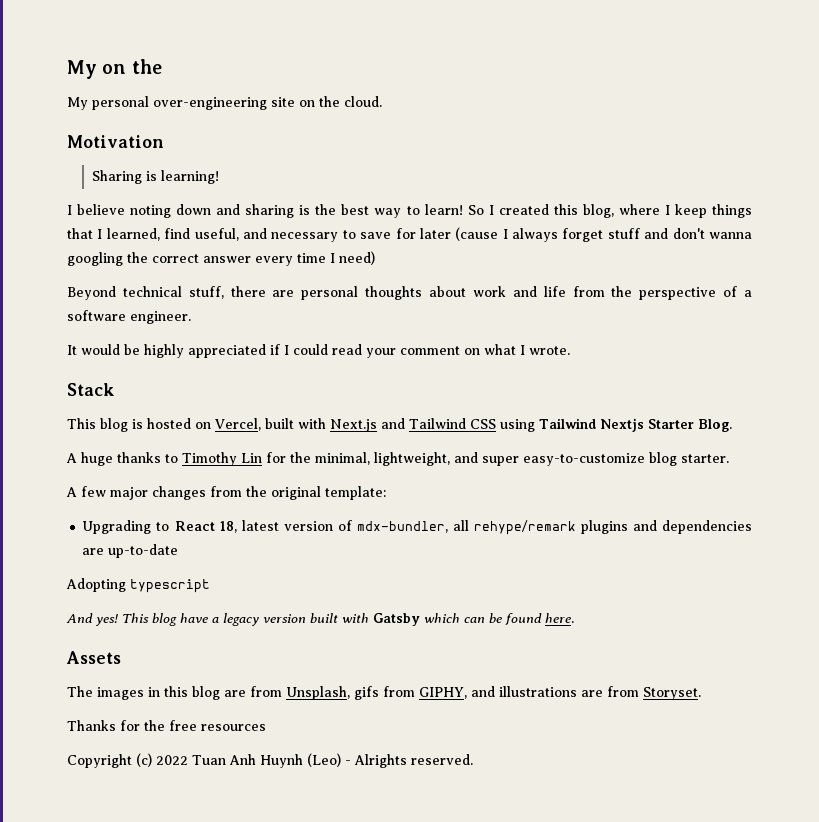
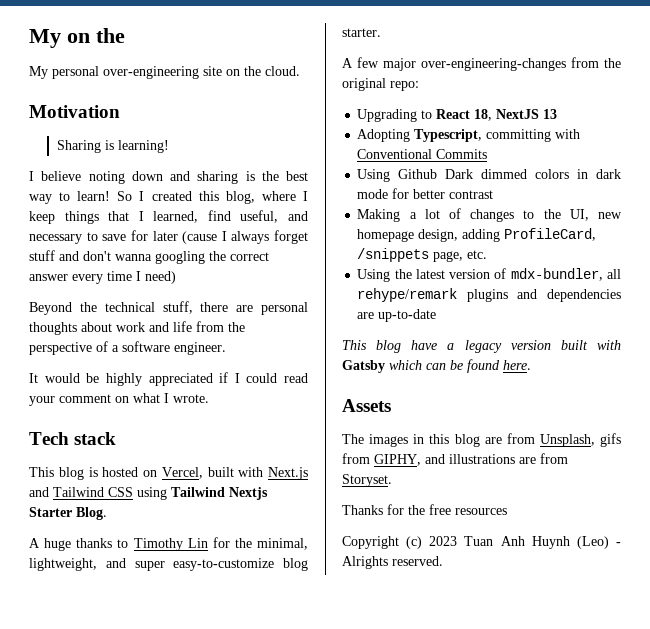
(116, 293) none -> [79,302,97,312] the
[67,383,114,396] Stack -> [29,432,117,445] Tech stack
[152,486,206,500] changes -> [421,58,566,71] over-engineering-changes
[325,486,386,500] template: -> [390,81,419,91] repo:
(237, 527) none -> [496,109,558,119] [357,129,581,142] [357,149,488,159] [357,169,621,182] [357,188,494,199] [357,208,622,222] [357,228,597,242] [357,248,488,262] [357,269,412,282] NextJS 13 // Adopting Typescript, committing with Conventional Commits // Using Github Dark dimmed colors in dark mode for better contrast // Making a lot of changes to the UI, new homepage design, adding ProfileCard, /snippets page, etc. // Using the
[66,578,210,593] [66,613,118,626] Adopting typescript // And yes! -> (437, 315) none
[156,755,188,765] 2022 -> [429,536,458,546] 2023

